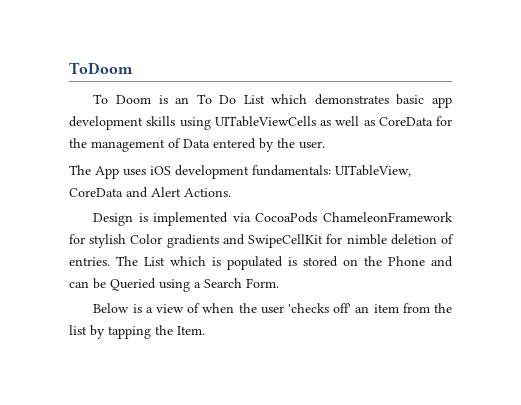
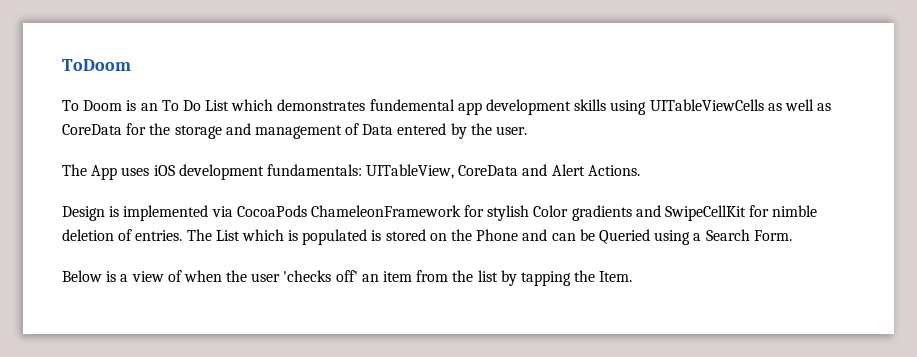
[396,94,425,105] basic -> [369,99,455,111] fundemental
(87, 143) none -> [174,123,251,139] storage and

